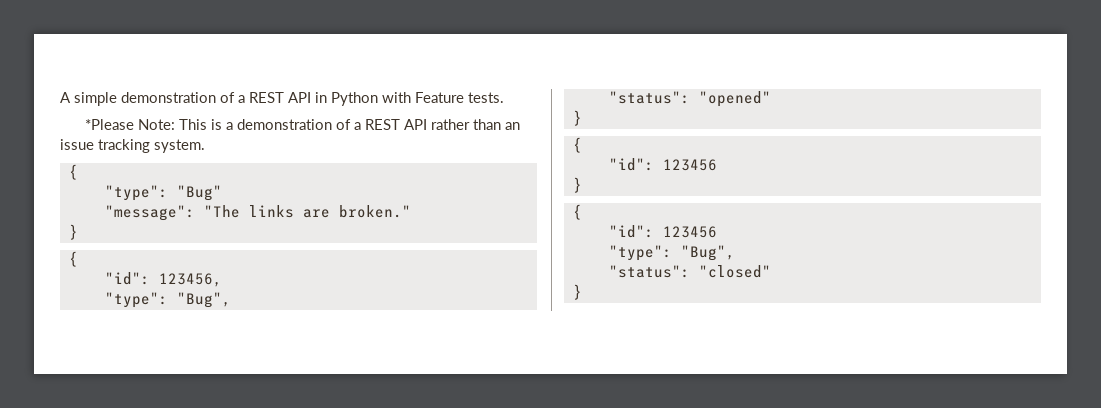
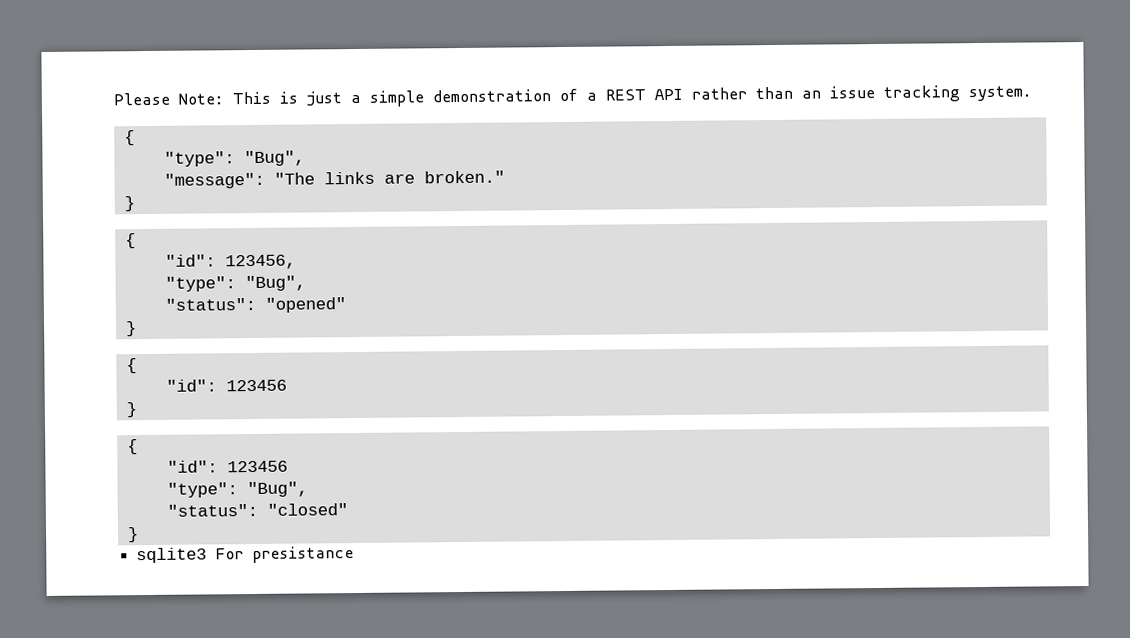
[60,92,504,106] [85,119,234,130] A simple demonstration of a REST API in Python with Feature tests. // *Please Note: This is a -> [113,90,424,107] Please Note: This is just a simple
[176,185,222,201] "Bug" -> [243,150,305,167] "Bug",
(582, 292) none -> [136,546,355,564] // sqlite3 For presistance

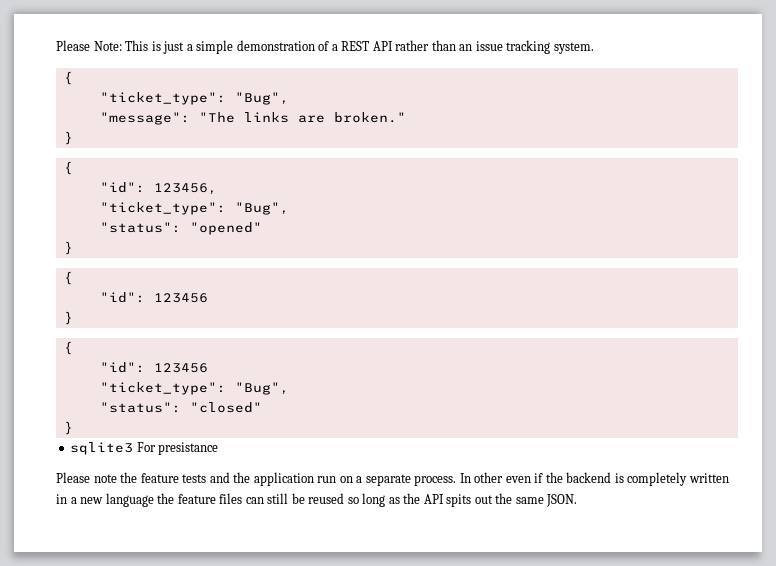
[163,151,235,167] "type": -> [99,92,226,105] "ticket_type":
[164,276,236,292] "type": -> [99,202,226,215] "ticket_type":
[166,482,238,498] "type": -> [99,382,226,395] "ticket_type":
(355, 555) none -> [56,472,729,486] [56,493,578,507] // Please note the feature tests and the application run on a separate process. In other even if the backend is completely written in a new language the feature files can still be reused so long as the API spits out the same JSON.

